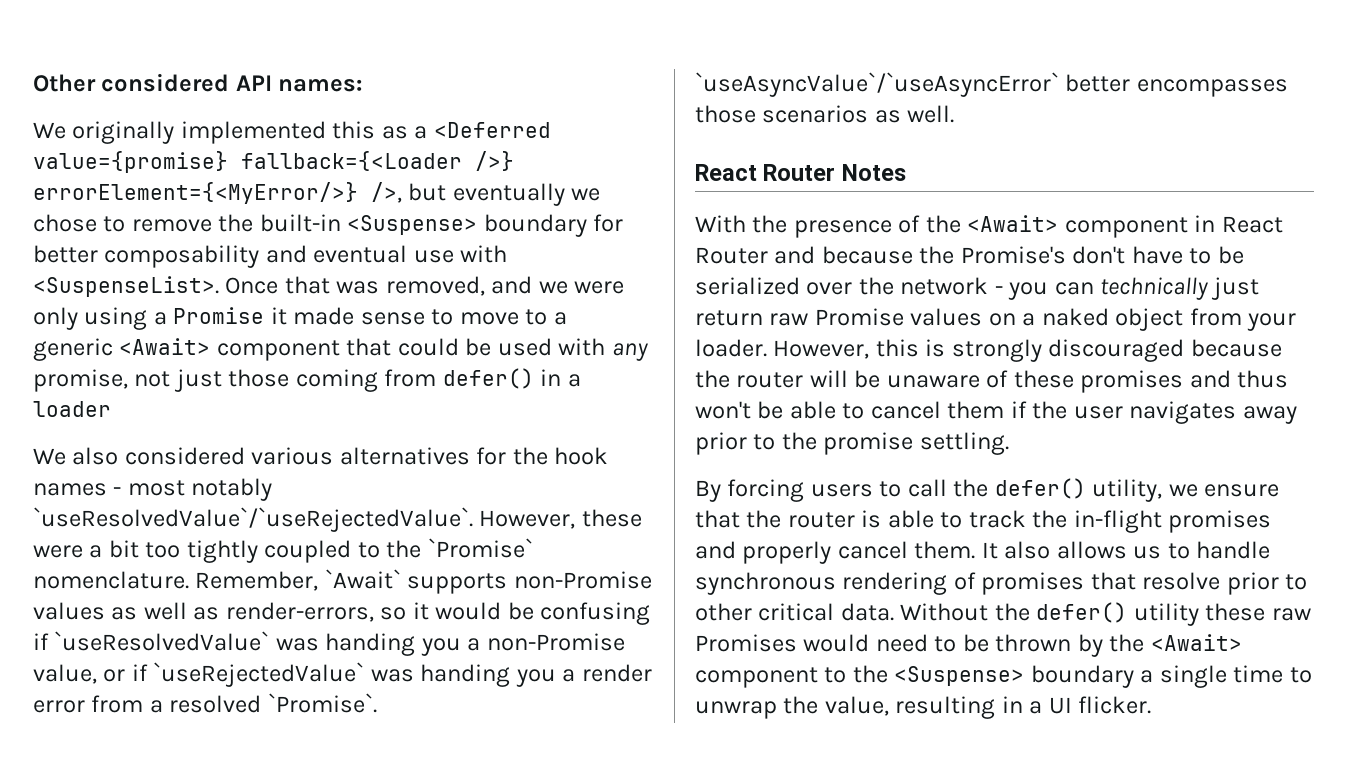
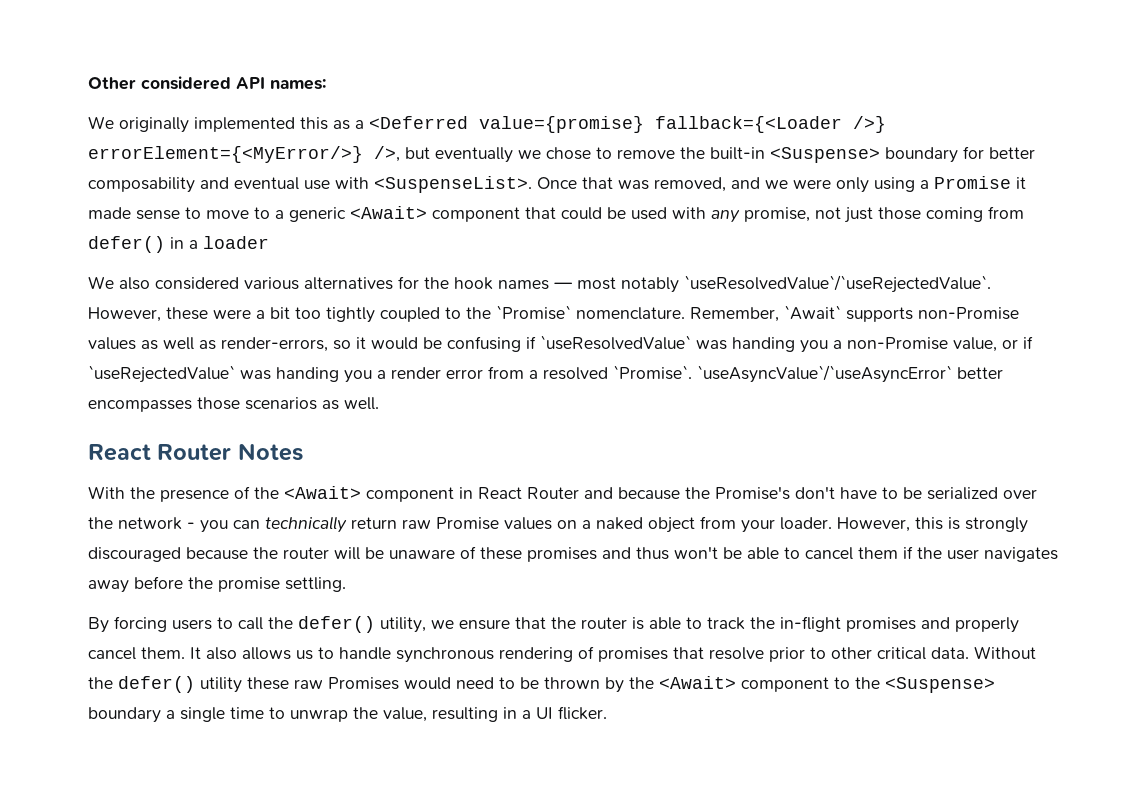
[113,487,122,495] - -> [554,282,573,289] —
[1210,277,1259,300] just -> (347, 524) none
[695,432,776,455] prior to -> [134,576,183,589] before

